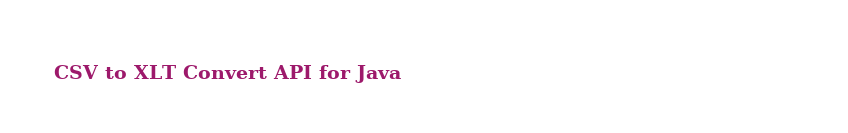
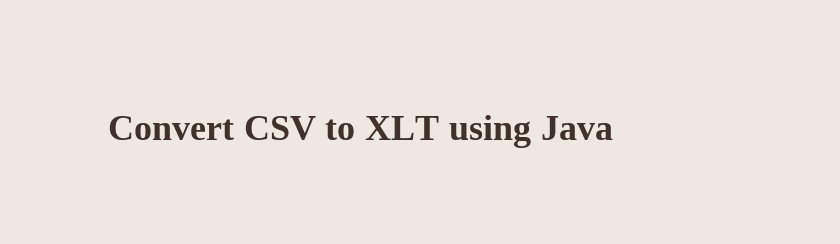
(54, 72) none -> [108,116,234,140] Convert
[182,65,351,79] Convert API for -> [448,115,531,148] using

